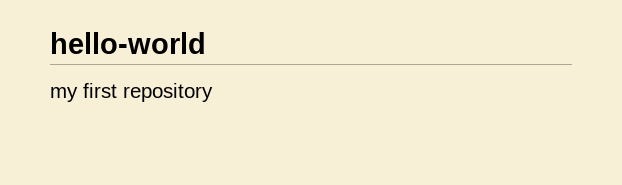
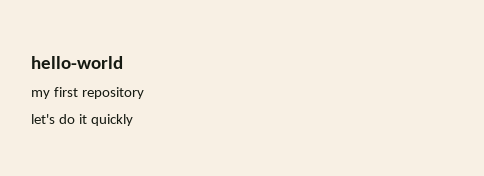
(213, 92) none -> [31,114,133,126] // let's do it quickly

